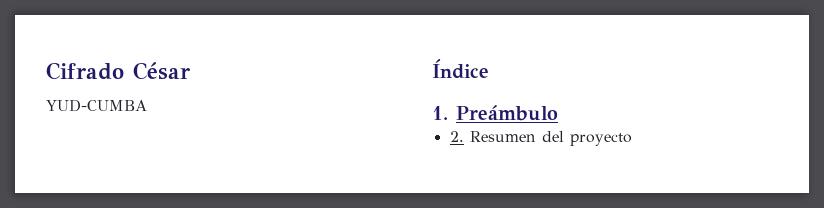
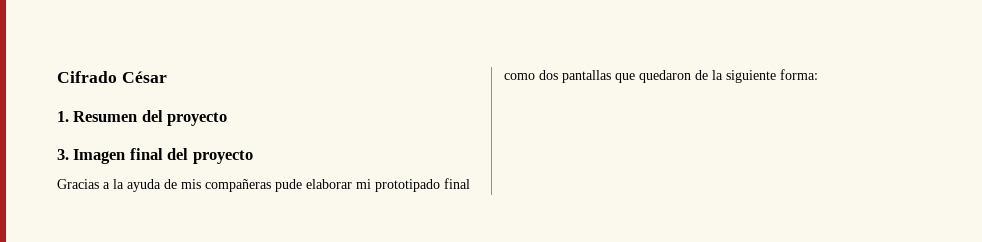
[46,99,147,112] [432,59,489,79] // YUD-CUMBA // Índice -> (167, 77) none
[456,105,558,121] [449,131,464,142] Preámbulo // 2. -> (69, 116) none
(632, 139) none -> [57,148,253,164] [57,178,470,192] [504,69,818,83] // 3. Imagen final del proyecto // Gracias a la ayuda de mis compañeras pude elaborar mi prototipado final como dos pantallas que quedaron de la siguiente forma:

